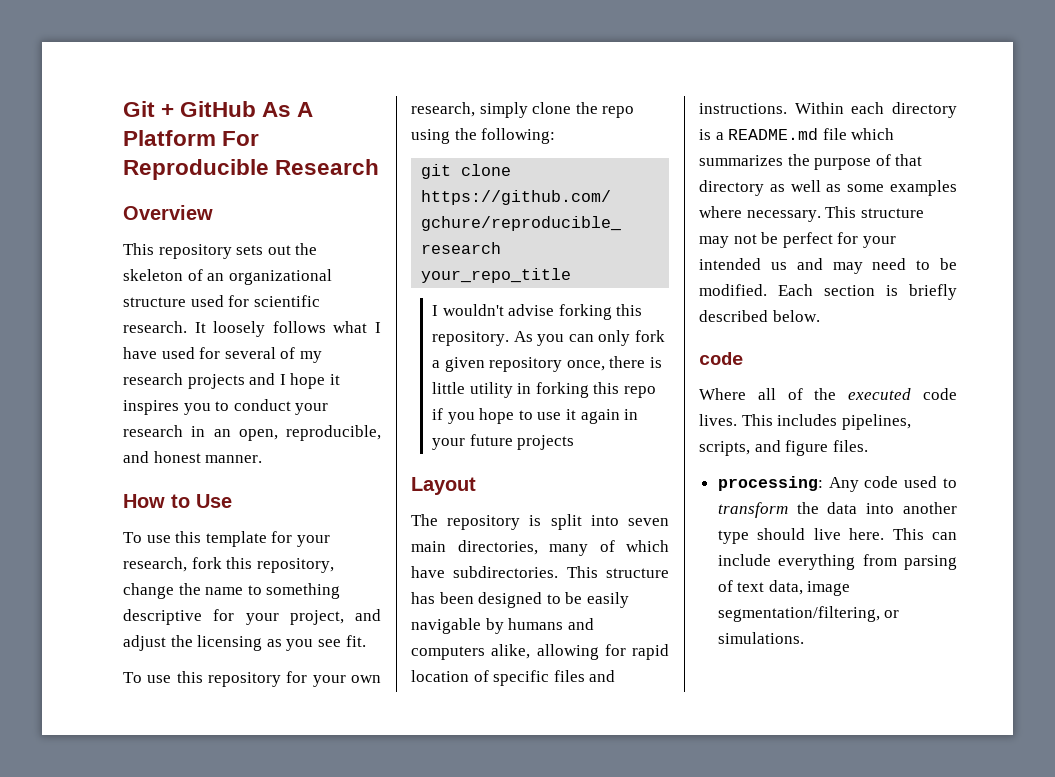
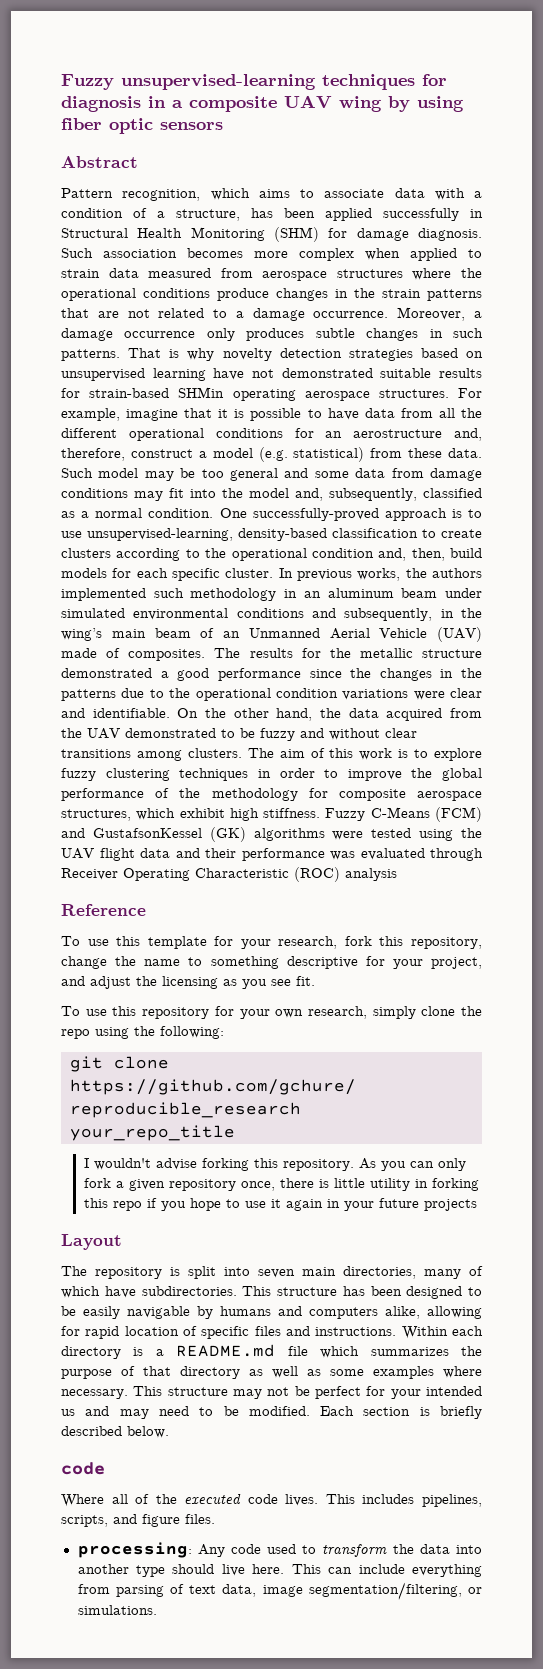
[123,101,314,117] [123,130,260,146] [123,159,380,180] [123,205,213,220] [123,243,318,259] [123,269,332,285] [123,295,320,307] [123,321,381,337] [123,347,322,363] [123,373,340,389] [123,399,329,415] [123,425,381,441] [123,451,263,463] [123,494,232,508] Git + GitHub As A Platform For Reproducible Research // Overview // This repository sets out the skeleton of an organizational structure used for scientific research. It loosely follows what I have used for several of my research projects and I hope it inspires you to conduct your research in an open, reproducible, and honest manner. // How to Use -> [61,74,447,90] [61,95,464,112] [61,118,223,134] [61,156,138,168] [61,188,482,201] [61,208,483,221] [61,227,482,242] [61,248,482,261] [61,268,482,281] [61,288,482,301] [61,307,482,321] [61,328,483,341] [61,348,483,361] [61,368,482,381] [61,387,482,401] [61,408,482,421] [61,428,482,441] [61,447,482,462] [61,468,482,481] [61,488,482,501] [61,508,482,521] [61,528,482,541] [61,548,482,561] [61,568,482,581] [61,588,483,601] [61,608,482,621] [61,627,482,642] [61,648,482,661] [61,668,482,681] [61,688,482,701] [61,708,482,721] [61,728,417,741] [61,748,482,761] [61,768,482,781] [61,788,482,801] [61,807,482,822] [61,827,482,842] [61,848,483,861] [61,867,397,882] [61,904,146,916] Fuzzy unsupervised-learning techniques for diagnosis in a composite UAV wing by using fiber optic sensors // Abstract // Pattern recognition, which aims to associate data with a condition of a structure, has been applied successfully in Structural Health Monitoring (SHM) for damage diagnosis. Such association becomes more complex when applied to strain data measured from aerospace structures where the operational conditions produce changes in the strain patterns that are not related to a damage occurrence. Moreover, a damage occurrence only produces subtle changes in such patterns. That is why novelty detection strategies based on unsupervised learning have not demonstrated suitable results for strain-based SHMin operating aerospace structures. For example, imagine that it is possible to have data from all the different operational conditions for an aerostructure and, therefore, construct a model (e.g. statistical) from these data. Such model may be too general and some data from damage conditions may fit into the model and, subsequently, classified as a normal condition. One successfully-proved approach is to use unsupervised-learning, density-based classification to create clusters according to the operational condition and, then, build models for each specific cluster. In previous works, the authors implemented such methodology in an aluminum beam under simulated environmental conditions and subsequently, in the wing’s main beam of an Unmanned Aerial Vehicle (UAV) made of composites. The results for the metallic structure demonstrated a good performance since the changes in the patterns due to the operational condition variations were clear and identifiable. On the other hand, the data acquired from the UAV demonstrated to be fuzzy and without clear transitions among clusters. The aim of this work is to explore fuzzy clustering techniques in order to improve the global performance of the methodology for composite aerospace structures, which exhibit high stiffness. Fuzzy C-Means (FCM) and GustafsonKessel (GK) algorithms were tested using the UAV flight data and their performance was evaluated through Receiver Operating Characteristic (ROC) analysis // Reference

